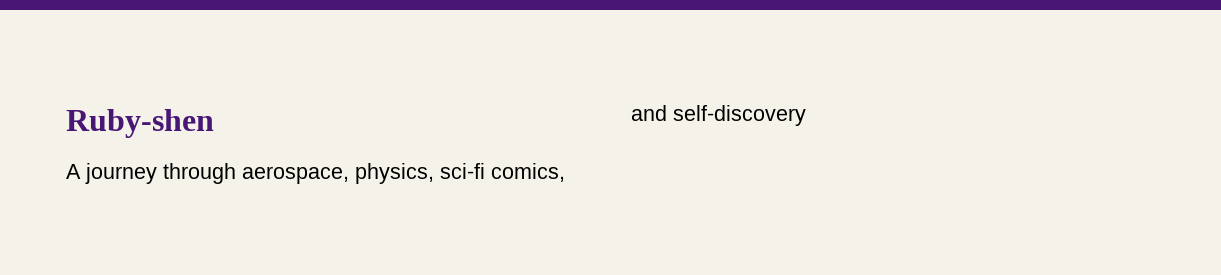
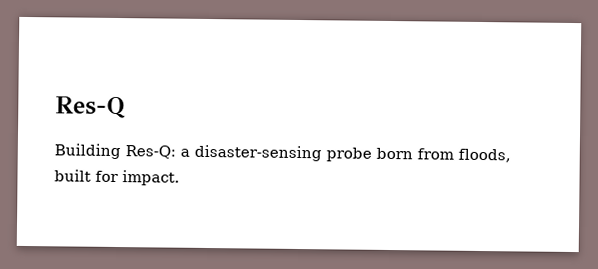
[66,109,214,138] [66,163,565,184] [631,105,806,126] Ruby-shen // A journey through aerospace, physics, sci-fi comics, and self-discovery -> [55,96,126,119] [54,143,511,163] [54,169,180,186] Res-Q // Building Res-Q: a disaster-sensing probe born from floods, built for impact.

